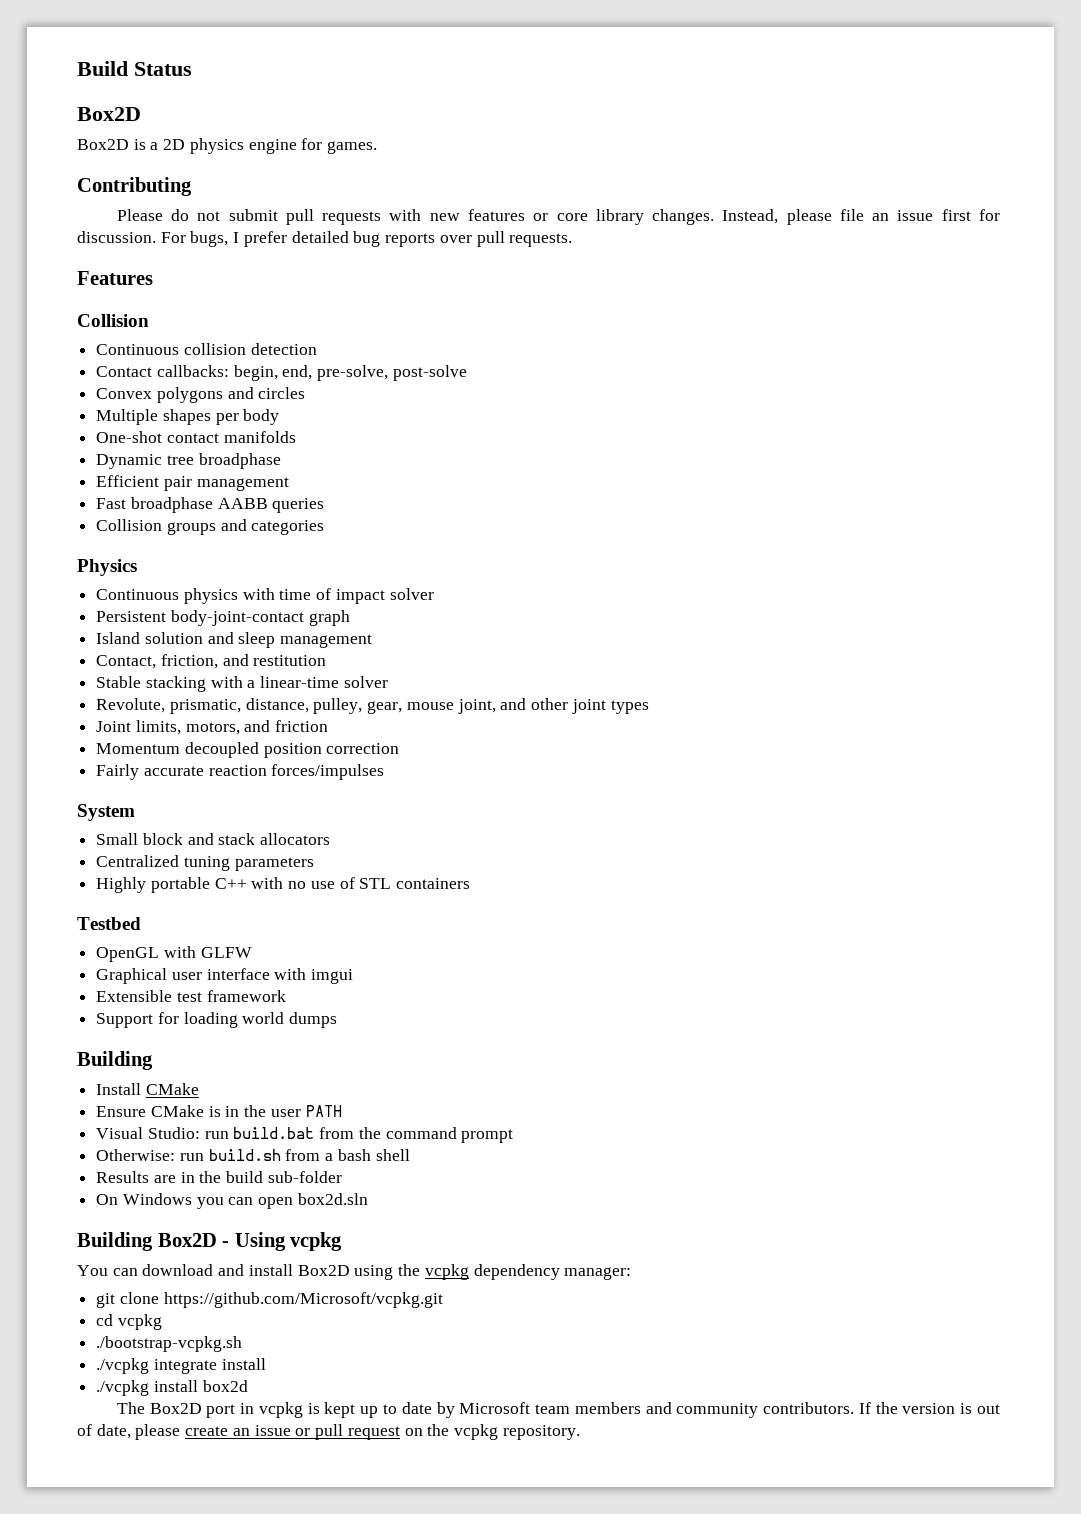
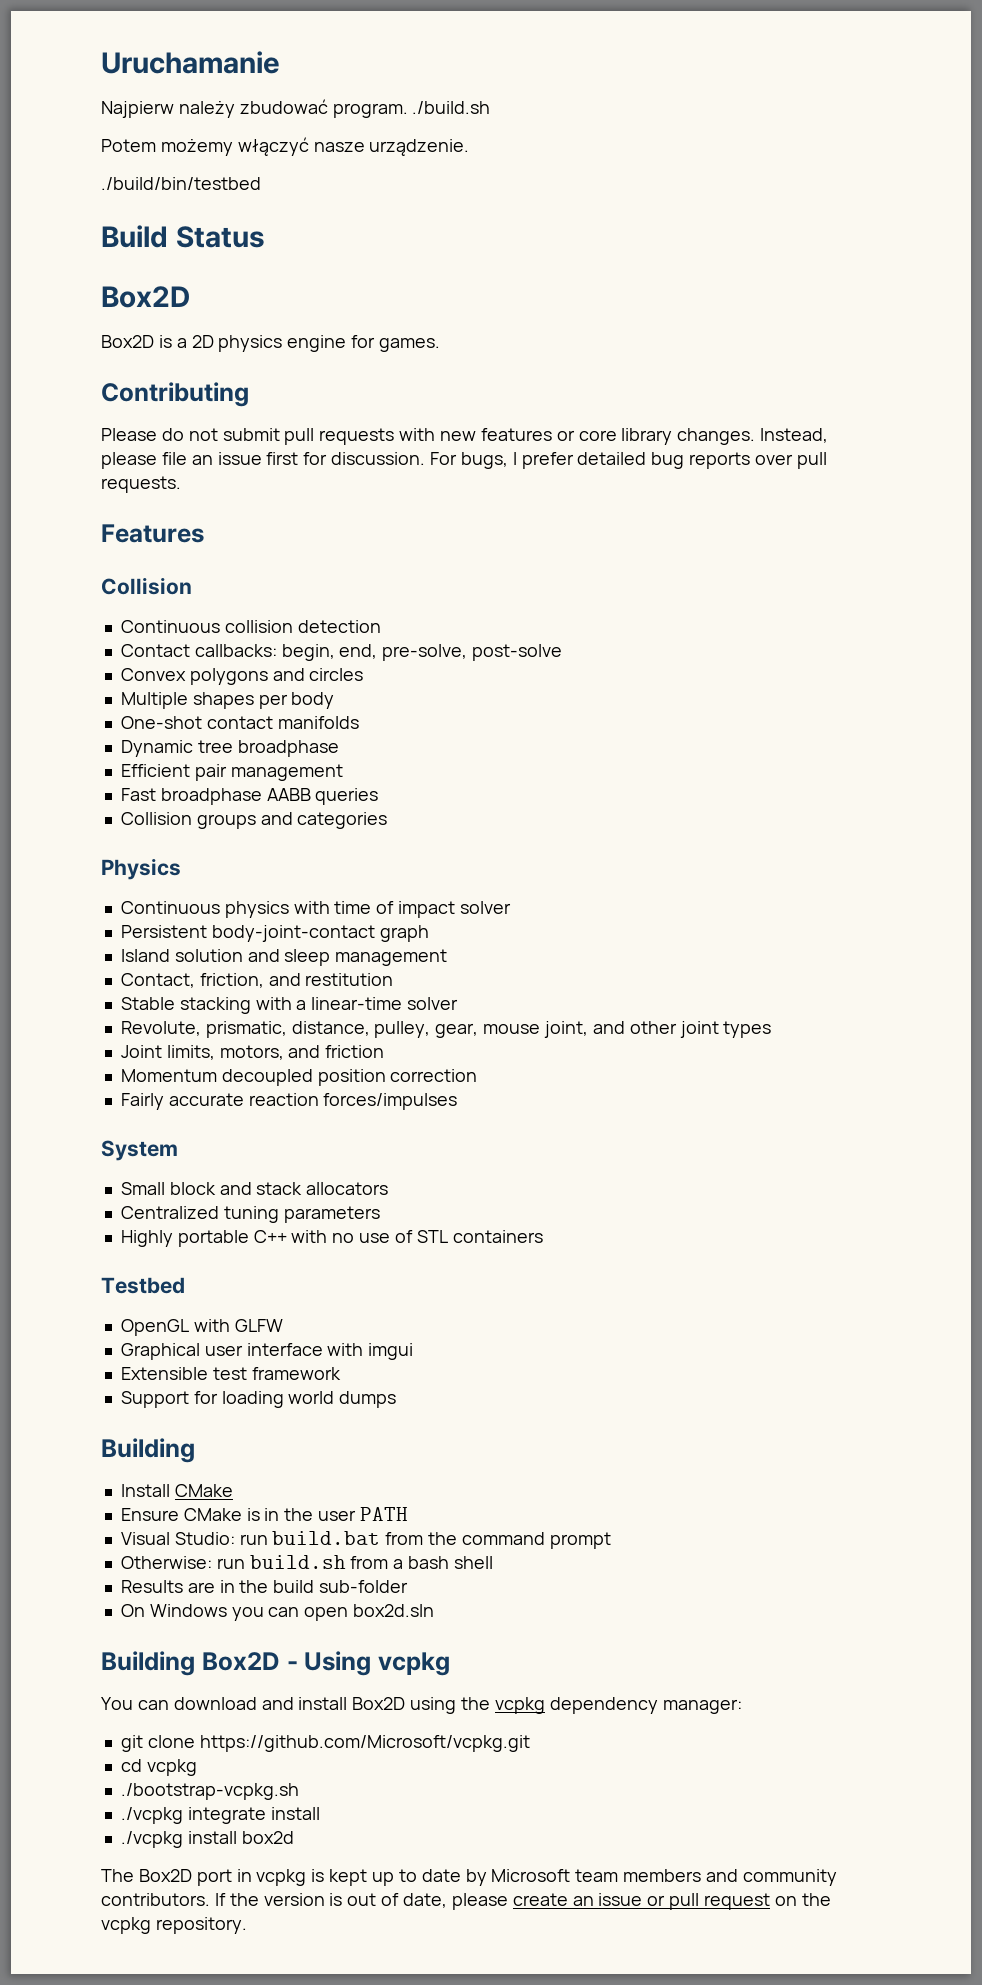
(77, 68) none -> [101,51,280,74] [101,99,491,118] [101,137,470,156] [101,177,261,190] Uruchamanie // Najpierw należy zbudować program. ./build.sh // Potem możemy włączyć nasze urządzenie. // ./build/bin/testbed //

